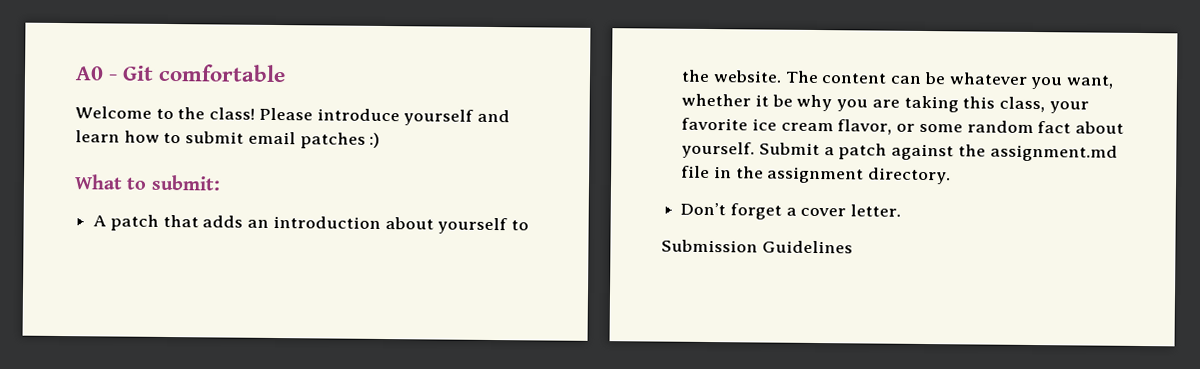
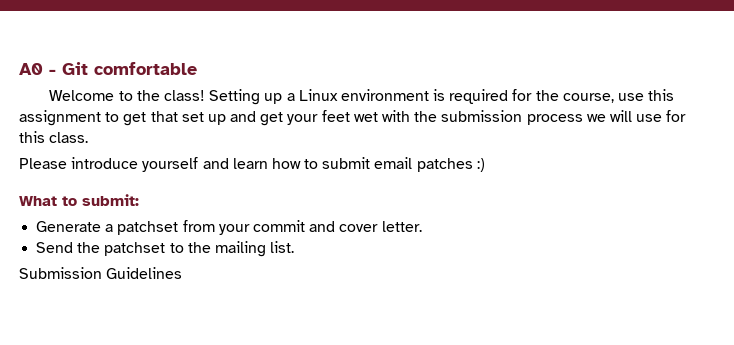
(256, 113) none -> [209,89,675,105] [19,110,687,126] [19,131,89,143] Setting up a Linux environment is required for the course, use this assignment to get that set up and get your feet wet with the submission process we will use for this class. //
[93,214,530,235] [681,69,1115,90] [681,93,1089,114] [681,117,1125,135] [681,141,1118,162] [681,165,952,185] [680,202,902,220] A patch that adds an introduction about yourself to the website. The content can be whatever you want, whether it be why you are taking this class, your favorite ice cream flavor, or some random fact about yourself. Submit a patch against the assignment.md file in the assignment directory. // Don’t forget a cover letter. -> [36,220,422,235] [36,241,295,257] Generate a patchset from your commit and cover letter. // Send the patchset to the mailing list.

